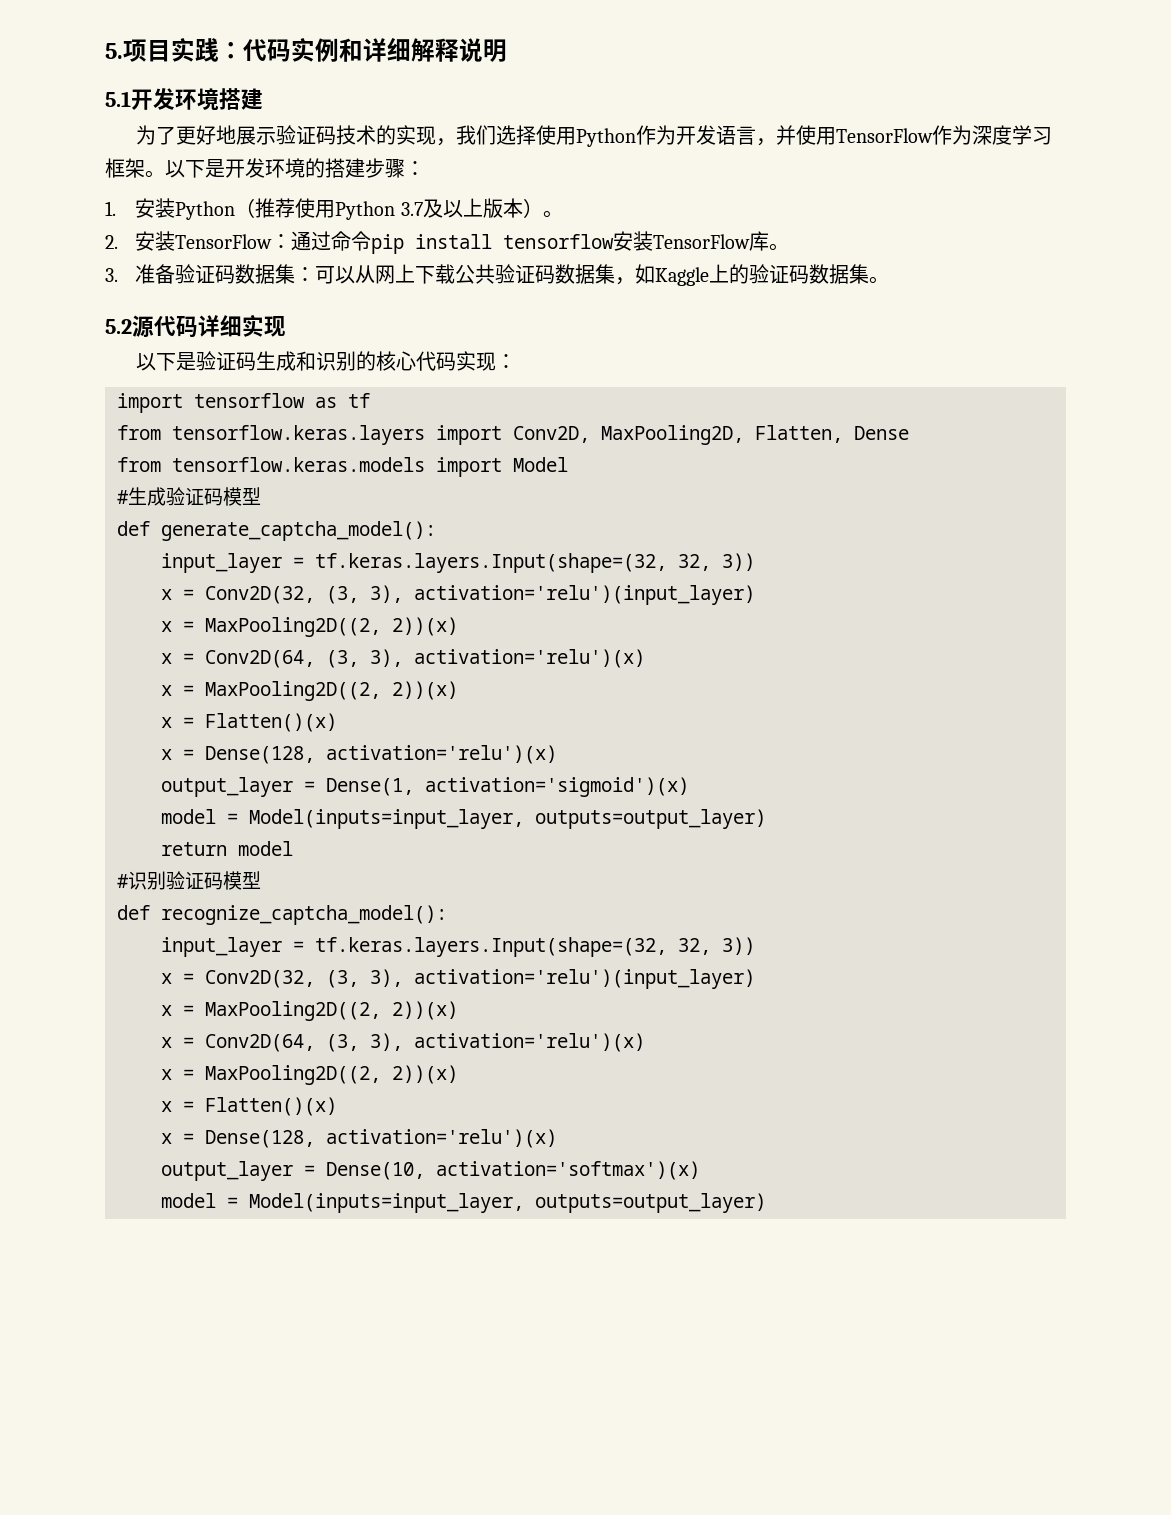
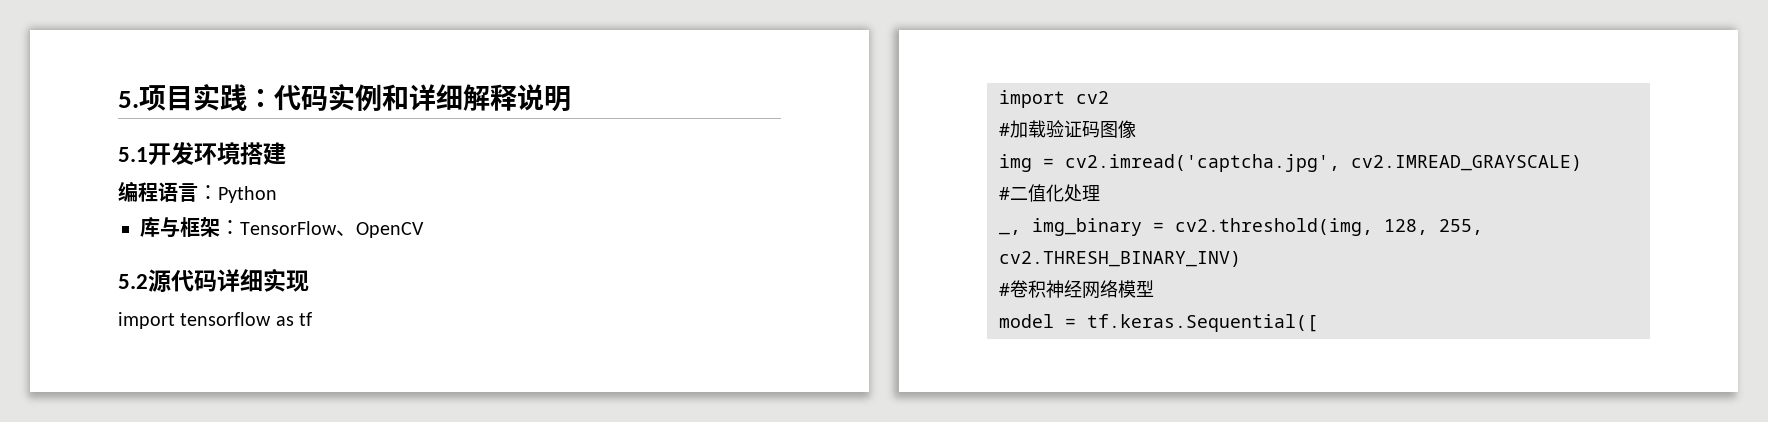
[136,125,1053,147] [105,158,425,178] [105,198,563,220] [105,231,790,254] [105,264,890,286] 为了更好地展示验证码技术的实现，我们选择使用Python作为开发语言，并使用TensorFlow作为深度学习框架。以下是开发环境的搭建步骤： // 1.安装Python（推荐使用Python 3.7及以上版本）。 // 2.安装TensorFlow：通过命令pip install tensorflow安装TensorFlow库。 // 3.准备验证码数据集：可以从网上下载公共验证码数据集，如Kaggle上的验证码数据集。 -> [118,181,277,203] [140,217,424,238] 编程语言：Python // 库与框架：TensorFlow、OpenCV
[136,351,517,371] [117,393,370,413] [117,425,909,445] [117,457,568,477] [117,487,261,506] [117,521,436,541] [161,553,755,573] [161,585,755,605] [161,617,458,637] [161,649,645,668] [161,681,458,701] [161,713,337,732] [161,745,557,764] [161,777,689,797] [161,809,766,829] [161,841,293,856] [117,871,261,890] [117,905,447,925] [161,937,755,957] [161,969,755,989] [161,1001,458,1021] [161,1033,645,1052] [161,1065,458,1085] [161,1097,337,1116] [161,1129,557,1148] [161,1161,700,1181] [161,1193,766,1213] 以下是验证码生成和识别的核心代码实现： // import tensorflow as tf // from tensorflow.keras.layers import Conv2D, MaxPooling2D, Flatten, Dense // from tensorflow.keras.models import Model // #生成验证码模型 // def generate_captcha_model(): // input_layer = tf.keras.layers.Input(shape=(32, 32, 3)) // x = Conv2D(32, (3, 3), activation='relu')(input_layer) // x = MaxPooling2D((2, 2))(x) // x = Conv2D(64, (3, 3), activation='relu')(x) // x = MaxPooling2D((2, 2))(x) // x = Flatten()(x) // x = Dense(128, activation='relu')(x) // output_layer = Dense(1, activation='sigmoid')(x) // model = Model(inputs=input_layer, outputs=output_layer) // return model // #识别验证码模型 // def recognize_captcha_model(): // input_layer = tf.keras.layers.Input(shape=(32, 32, 3)) // x = Conv2D(32, (3, 3), activation='relu')(input_layer) // x = MaxPooling2D((2, 2))(x) // x = Conv2D(64, (3, 3), activation='relu')(x) // x = MaxPooling2D((2, 2))(x) // x = Flatten()(x) // x = Dense(128, activation='relu')(x) // output_layer = Dense(10, activation='softmax')(x) // model = Model(inputs=input_layer, outputs=output_layer) -> [118,312,313,329] [999,90,1109,108] [999,120,1136,138] [999,154,1582,172] [999,184,1100,202] [999,218,1483,236] [999,251,1241,267] [999,280,1154,299] [999,314,1318,332] import tensorflow as tf // import cv2 // #加载验证码图像 // img = cv2.imread('captcha.jpg', cv2.IMREAD_GRAYSCALE) // #二值化处理 // _, img_binary = cv2.threshold(img, 128, 255, cv2.THRESH_BINARY_INV) // #卷积神经网络模型 // model = tf.keras.Sequential([

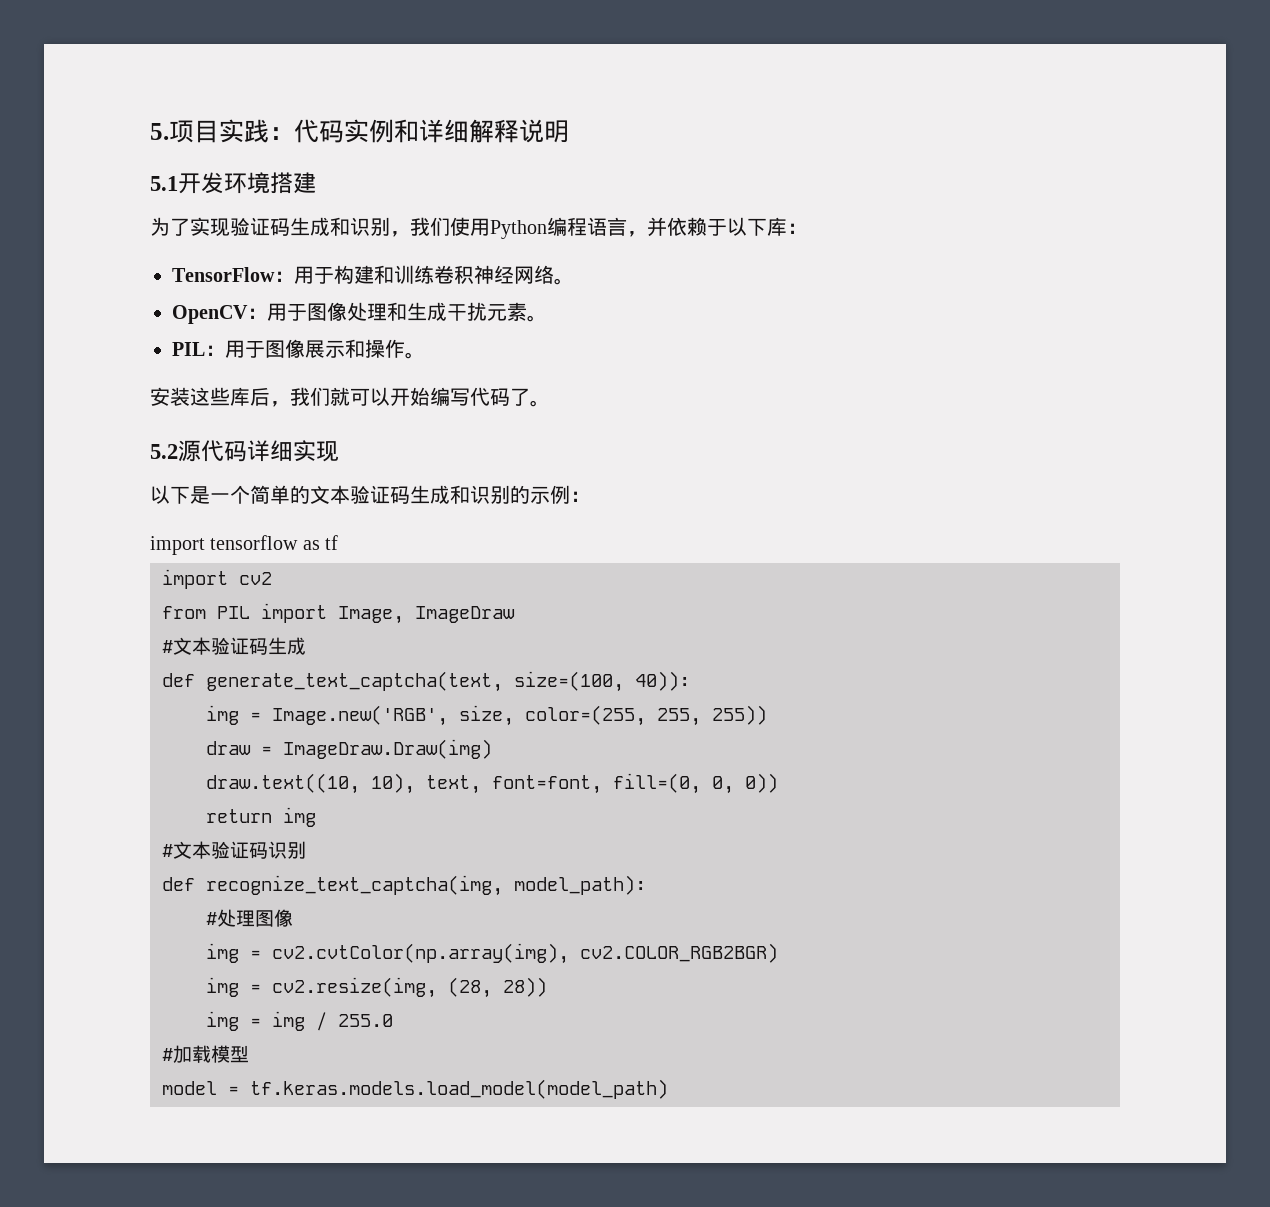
[118,181,277,203] [140,217,424,238] 编程语言：Python // 库与框架：TensorFlow、OpenCV -> [150,217,807,239] [172,265,574,285] [172,302,547,324] [172,339,425,359] [150,387,550,407] 为了实现验证码生成和识别，我们使用Python编程语言，并依赖于以下库： // TensorFlow：用于构建和训练卷积神经网络。 // OpenCV：用于图像处理和生成干扰元素。 // PIL：用于图像展示和操作。 // 安装这些库后，我们就可以开始编写代码了。
(309, 281) none -> [150,485,590,504] // 以下是一个简单的文本验证码生成和识别的示例：
[999,120,1136,138] [999,154,1582,172] [999,184,1100,202] [999,218,1483,236] [999,251,1241,267] [999,280,1118,299] #加载验证码图像 // img = cv2.imread('captcha.jpg', cv2.IMREAD_GRAYSCALE) // #二值化处理 // _, img_binary = cv2.threshold(img, 128, 255, cv2.THRESH_BINARY_INV) // #卷积神经网络 -> [162,603,515,624] [162,637,306,655] [162,671,690,692] [206,705,767,726] [206,739,492,759] [206,773,778,794] [206,807,316,827] [162,841,306,859] [162,875,646,896] [206,909,293,927] [206,943,778,964] [206,977,547,998] [206,1011,393,1031] [162,1045,211,1063] from PIL import Image, ImageDraw // #文本验证码生成 // def generate_text_captcha(text, size=(100, 40)): // img = Image.new('RGB', size, color=(255, 255, 255)) // draw = ImageDraw.Draw(img) // draw.text((10, 10), text, font=font, fill=(0, 0, 0)) // return img // #文本验证码识别 // def recognize_text_captcha(img, model_path): // #处理图像 // img = cv2.cvtColor(np.array(img), cv2.COLOR_RGB2BGR) // img = cv2.resize(img, (28, 28)) // img = img / 255.0 // #加载
[1087,314,1318,332] tf.keras.Sequential([ -> [250,1079,668,1099] tf.keras.models.load_model(model_path)

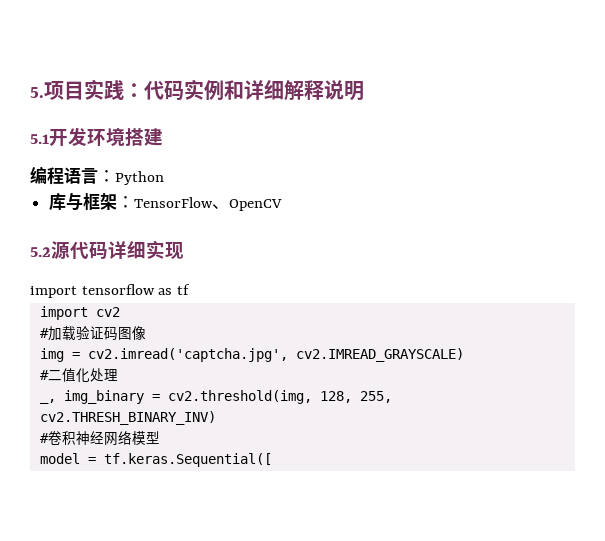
[150,217,807,239] [172,265,574,285] [172,302,547,324] [172,339,425,359] [150,387,550,407] 为了实现验证码生成和识别，我们使用Python编程语言，并依赖于以下库： // TensorFlow：用于构建和训练卷积神经网络。 // OpenCV：用于图像处理和生成干扰元素。 // PIL：用于图像展示和操作。 // 安装这些库后，我们就可以开始编写代码了。 -> [30,166,164,185] [48,192,282,211] 编程语言：Python // 库与框架：TensorFlow、OpenCV
[150,485,590,504] // 以下是一个简单的文本验证码生成和识别的示例： -> (184, 251) none
[162,603,515,624] [162,637,306,655] [162,671,690,692] [206,705,767,726] [206,739,492,759] [206,773,778,794] [206,807,316,827] [162,841,306,859] [162,875,646,896] [206,909,293,927] [206,943,778,964] [206,977,547,998] [206,1011,393,1031] [162,1045,211,1063] from PIL import Image, ImageDraw // #文本验证码生成 // def generate_text_captcha(text, size=(100, 40)): // img = Image.new('RGB', size, color=(255, 255, 255)) // draw = ImageDraw.Draw(img) // draw.text((10, 10), text, font=font, fill=(0, 0, 0)) // return img // #文本验证码识别 // def recognize_text_captcha(img, model_path): // #处理图像 // img = cv2.cvtColor(np.array(img), cv2.COLOR_RGB2BGR) // img = cv2.resize(img, (28, 28)) // img = img / 255.0 // #加载 -> [40,326,147,341] [40,348,465,362] [40,368,119,383] [40,390,393,404] [40,411,217,425] [40,431,133,445] #加载验证码图像 // img = cv2.imread('captcha.jpg', cv2.IMREAD_GRAYSCALE) // #二值化处理 // _, img_binary = cv2.threshold(img, 128, 255, cv2.THRESH_BINARY_INV) // #卷积神经网络
[250,1079,668,1099] tf.keras.models.load_model(model_path) -> [104,453,273,467] tf.keras.Sequential([

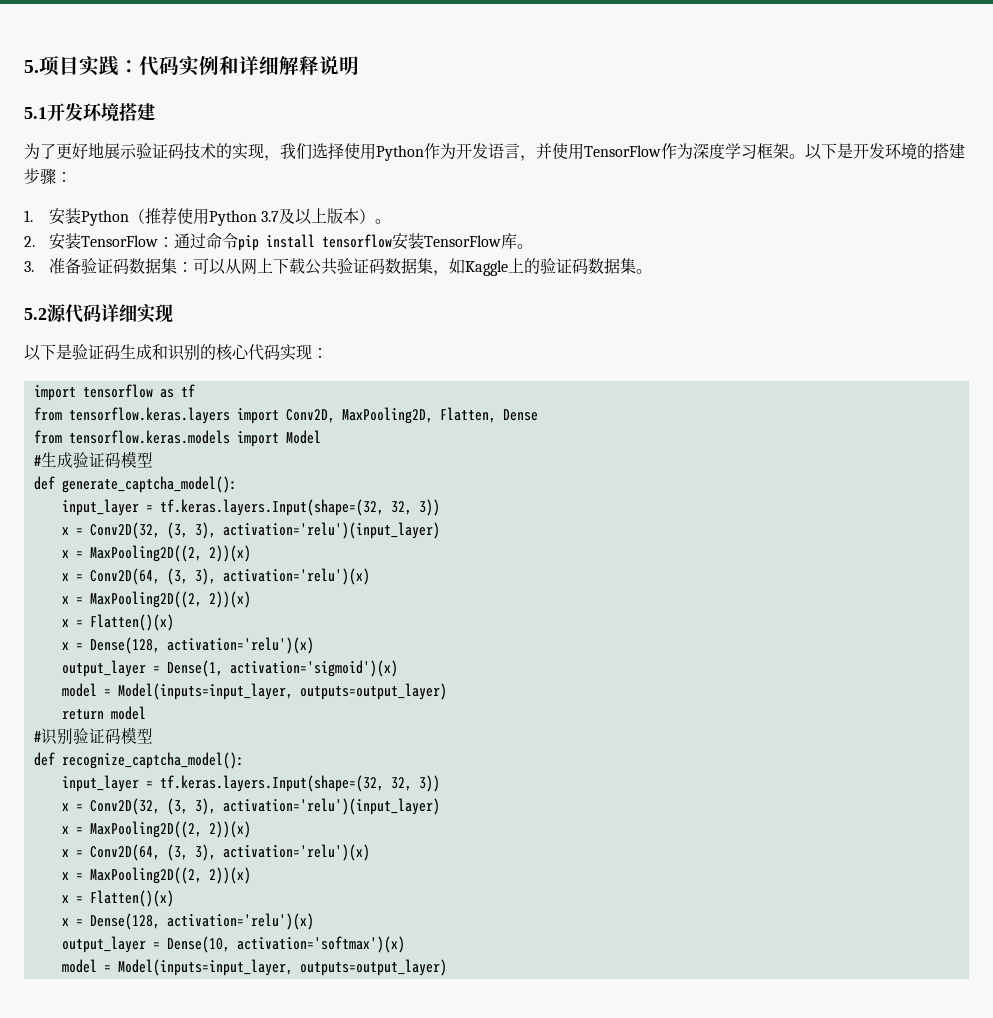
[30,166,164,185] [48,192,282,211] 编程语言：Python // 库与框架：TensorFlow、OpenCV -> [24,142,965,161] [24,168,72,185] [24,207,392,226] [24,233,533,251] [24,258,652,276] 为了更好地展示验证码技术的实现，我们选择使用Python作为开发语言，并使用TensorFlow作为深度学习框架。以下是开发环境的搭建步骤： // 1.安装Python（推荐使用Python 3.7及以上版本）。 // 2.安装TensorFlow：通过命令pip install tensorflow安装TensorFlow库。 // 3.准备验证码数据集：可以从网上下载公共验证码数据集，如Kaggle上的验证码数据集。
[30,284,190,298] [40,306,121,320] [40,326,147,341] [40,348,465,362] [40,368,119,383] [40,390,393,404] [40,411,217,425] [40,431,161,445] [40,453,273,467] import tensorflow as tf // import cv2 // #加载验证码图像 // img = cv2.imread('captcha.jpg', cv2.IMREAD_GRAYSCALE) // #二值化处理 // _, img_binary = cv2.threshold(img, 128, 255, cv2.THRESH_BINARY_INV) // #卷积神经网络模型 // model = tf.keras.Sequential([ -> [24,344,328,361] [33,384,195,401] [33,407,538,424] [33,430,321,447] [33,451,153,468] [33,476,237,493] [61,499,440,516] [61,522,440,539] [61,545,251,562] [61,568,370,585] [61,591,251,608] [61,614,174,631] [61,637,314,654] [61,660,398,677] [61,683,447,700] [61,706,146,720] [33,727,153,745] [33,752,244,769] [61,775,440,792] [61,798,440,815] [61,821,251,838] [61,844,370,861] [61,867,251,884] [61,890,174,907] [61,913,314,930] [61,936,405,953] [61,959,447,976] 以下是验证码生成和识别的核心代码实现： // import tensorflow as tf // from tensorflow.keras.layers import Conv2D, MaxPooling2D, Flatten, Dense // from tensorflow.keras.models import Model // #生成验证码模型 // def generate_captcha_model(): // input_layer = tf.keras.layers.Input(shape=(32, 32, 3)) // x = Conv2D(32, (3, 3), activation='relu')(input_layer) // x = MaxPooling2D((2, 2))(x) // x = Conv2D(64, (3, 3), activation='relu')(x) // x = MaxPooling2D((2, 2))(x) // x = Flatten()(x) // x = Dense(128, activation='relu')(x) // output_layer = Dense(1, activation='sigmoid')(x) // model = Model(inputs=input_layer, outputs=output_layer) // return model // #识别验证码模型 // def recognize_captcha_model(): // input_layer = tf.keras.layers.Input(shape=(32, 32, 3)) // x = Conv2D(32, (3, 3), activation='relu')(input_layer) // x = MaxPooling2D((2, 2))(x) // x = Conv2D(64, (3, 3), activation='relu')(x) // x = MaxPooling2D((2, 2))(x) // x = Flatten()(x) // x = Dense(128, activation='relu')(x) // output_layer = Dense(10, activation='softmax')(x) // model = Model(inputs=input_layer, outputs=output_layer)

